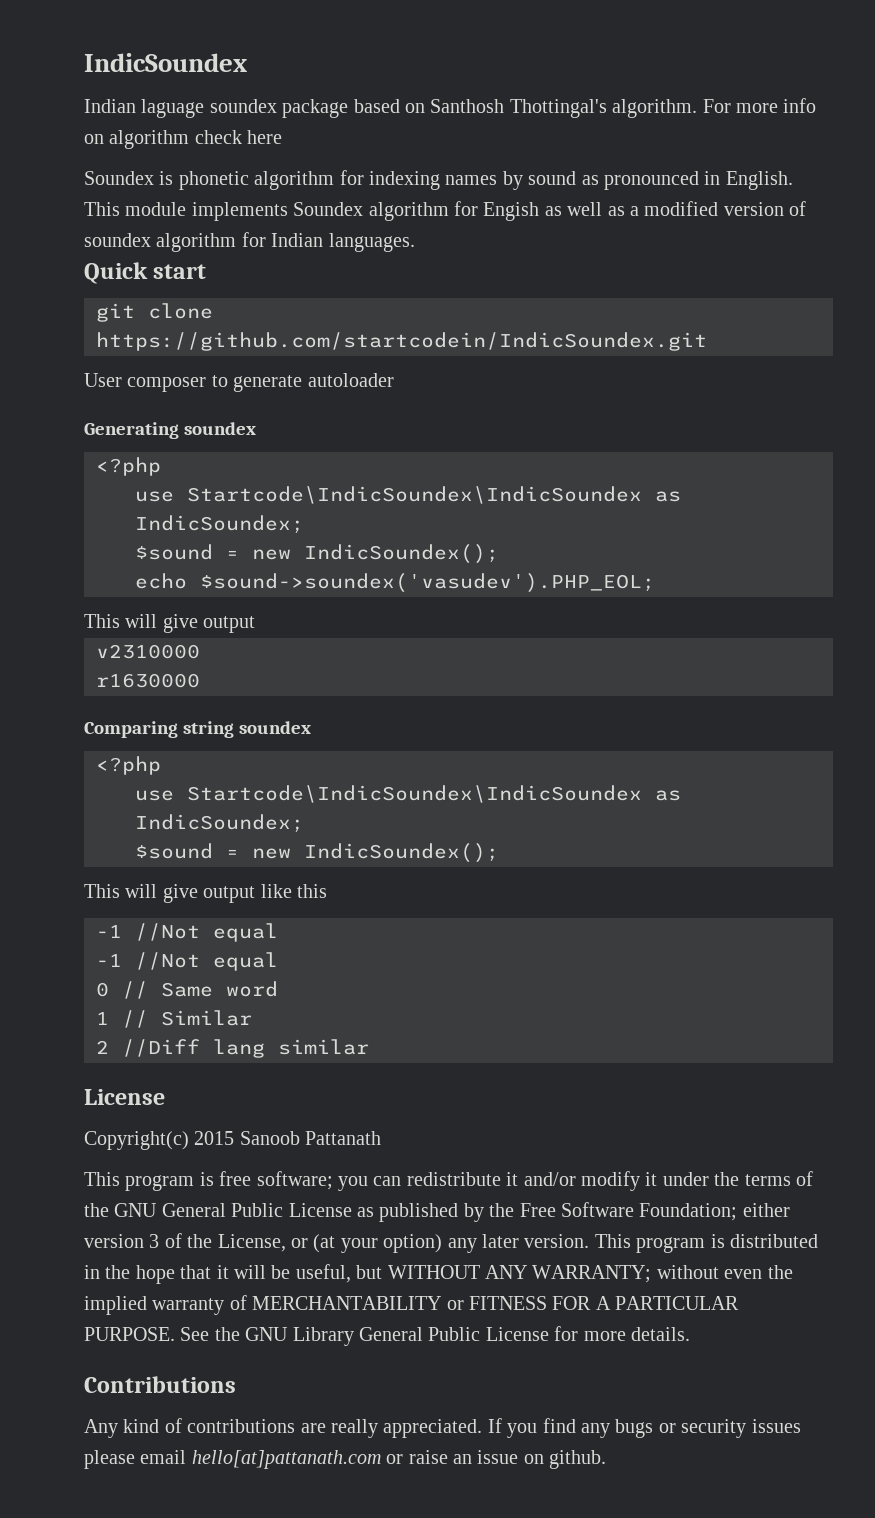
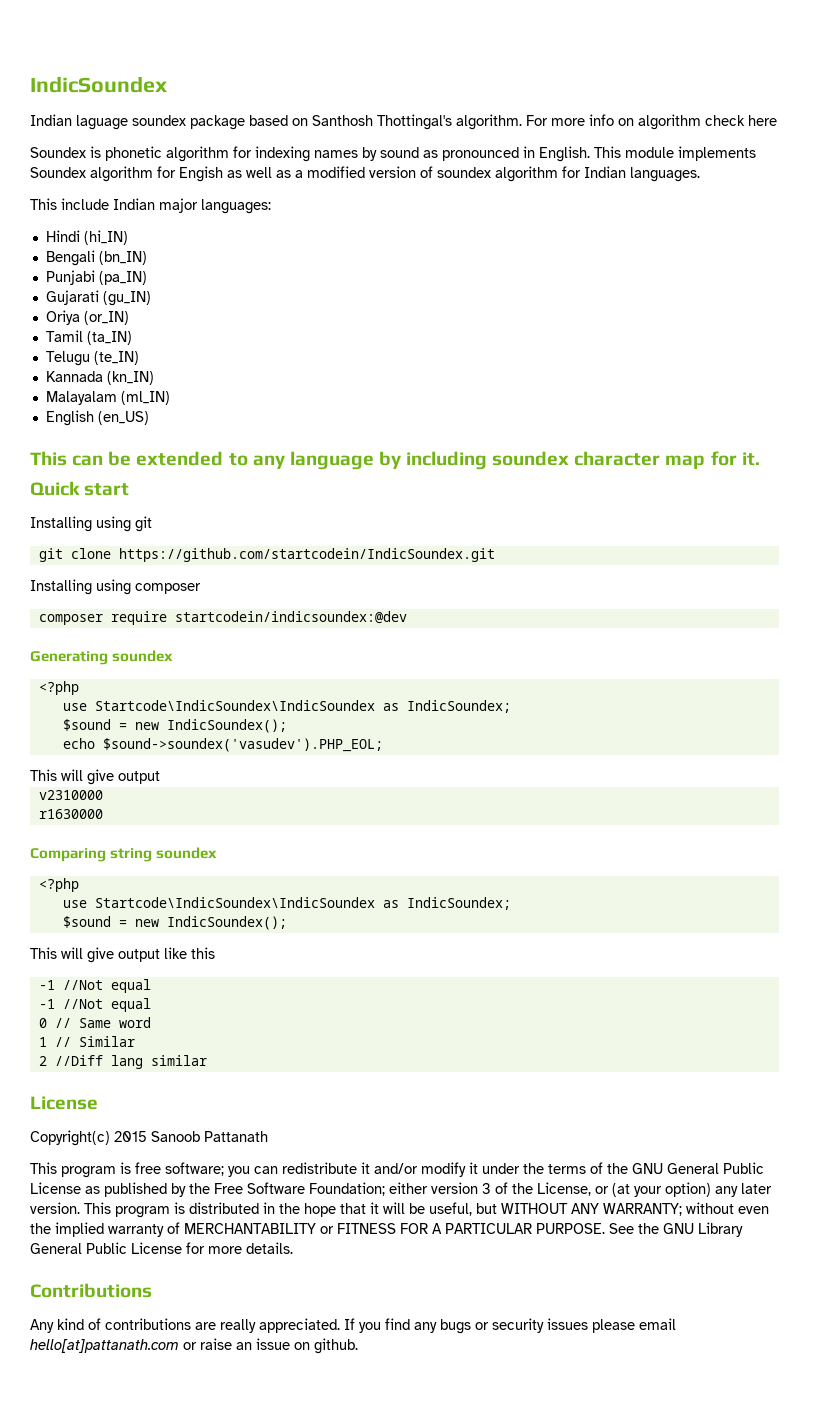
(415, 242) none -> [30,198,271,214] [45,230,128,245] [45,250,147,266] [45,270,147,285] [45,290,151,306] [45,310,129,325] [45,330,132,345] [45,351,139,366] [45,371,154,385] [45,391,170,405] [45,410,149,426] [30,451,760,470] // This include Indian major languages: // Hindi (hi_IN) // Bengali (bn_IN) // Punjabi (pa_IN) // Gujarati (gu_IN) // Oriya (or_IN) // Tamil (ta_IN) // Telugu (te_IN) // Kannada (kn_IN) // Malayalam (ml_IN) // English (en_US) // This can be extended to any language by including soundex character map for it.
(207, 271) none -> [30,516,152,532] // Installing using git
[84,373,394,392] User composer to generate autoloader -> [30,579,201,595] [38,611,407,625] Installing using composer // composer require startcodein/indicsoundex:@dev

